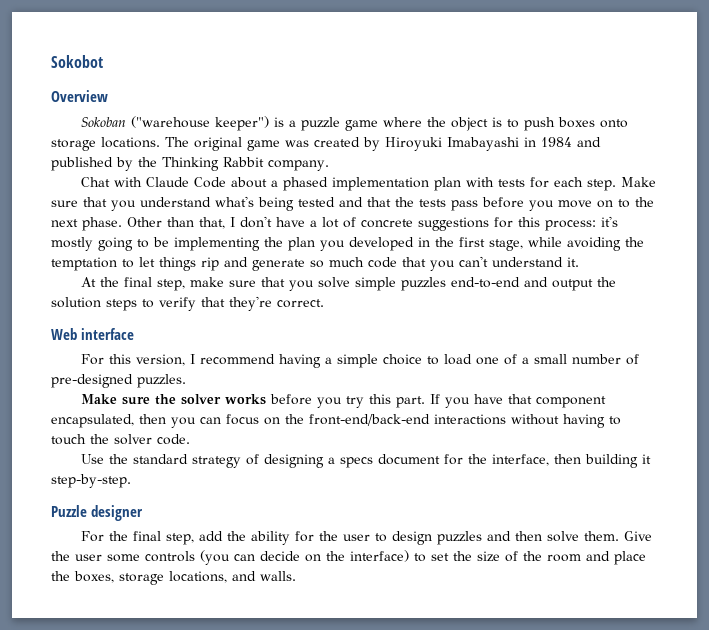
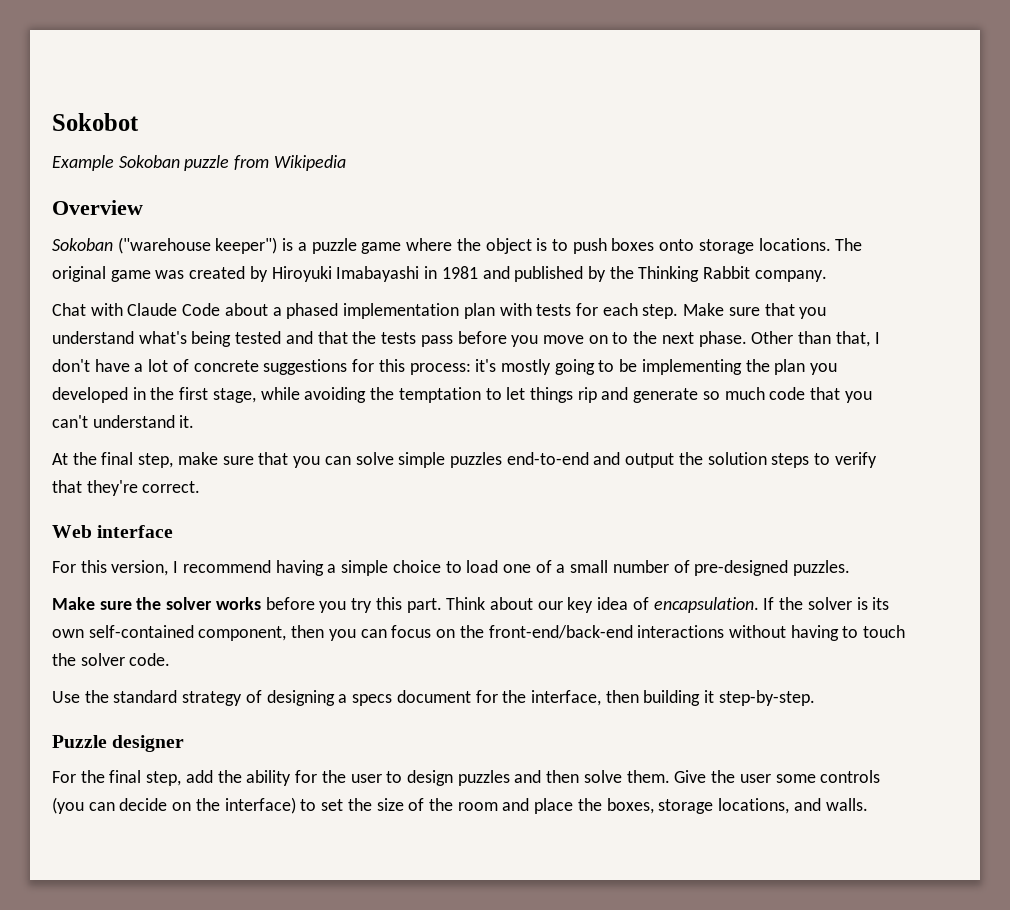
(103, 61) none -> [52,155,346,171] // Example Sokoban puzzle from Wikipedia
[541,137,572,147] 1984 -> [441,266,478,279] 1981
(314, 285) none -> [324,456,351,465] can
[429,394,606,408] [51,414,134,428] If you have that component encapsulated, -> [446,597,890,613] [52,625,287,641] Think about our key idea of encapsulation. If the solver is its own self-contained component,

